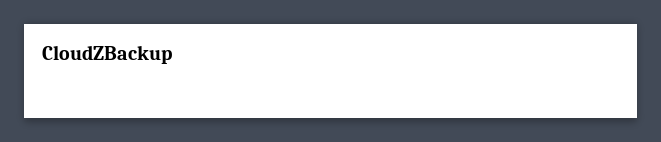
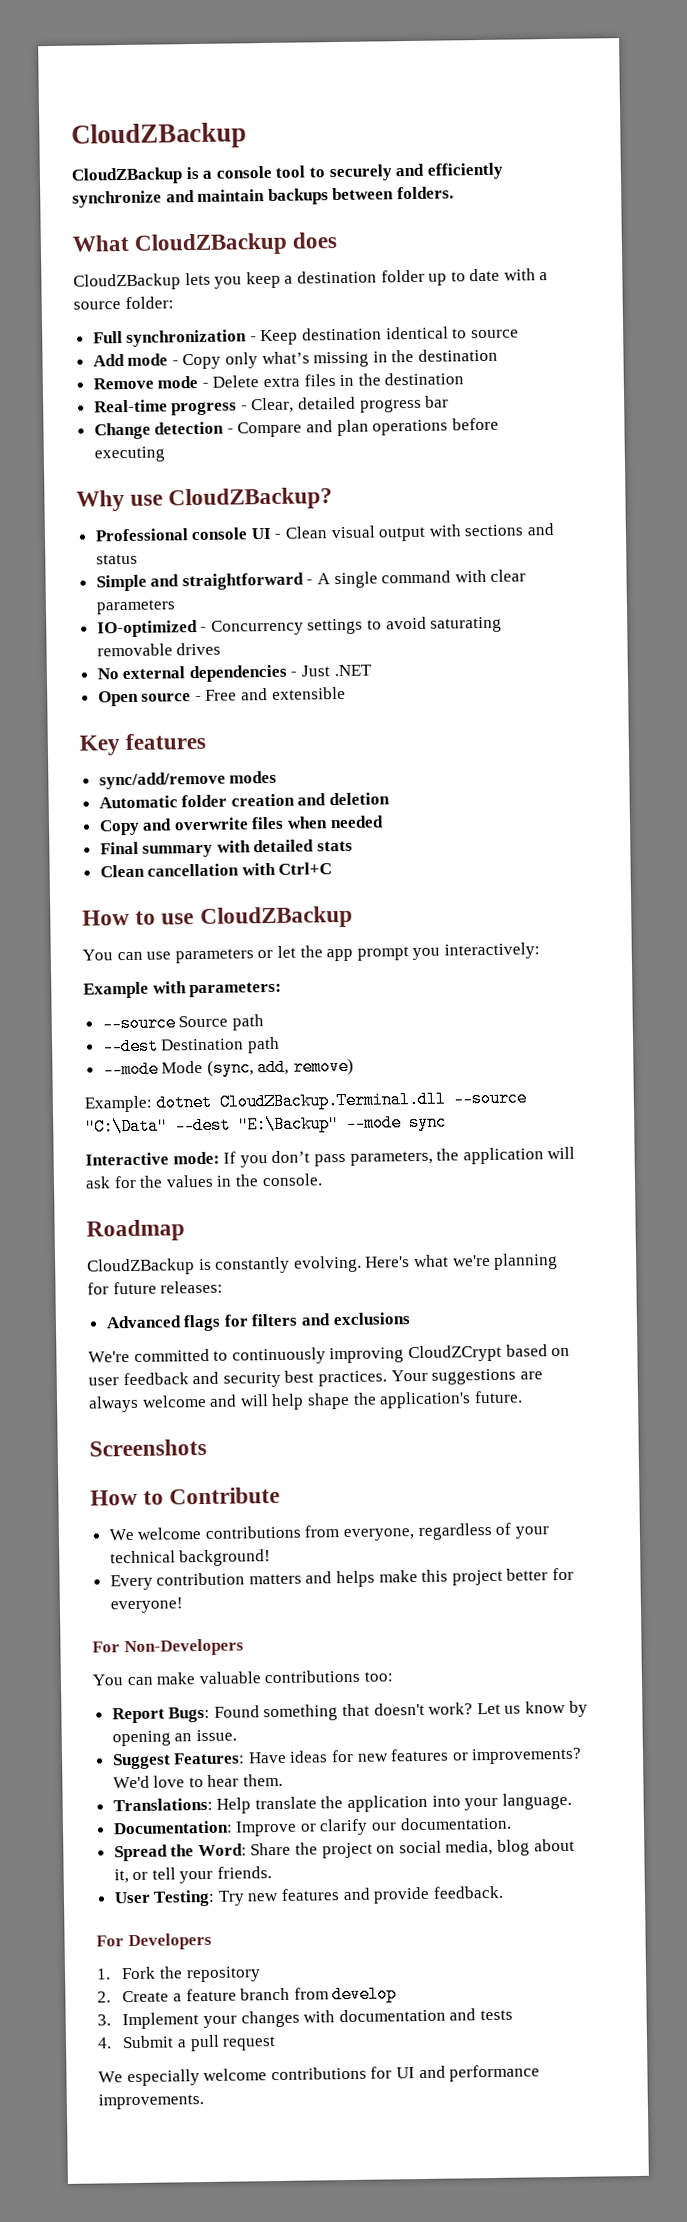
[42,45,172,64] CloudZBackup -> [71,122,247,150] [71,162,503,185] [72,186,454,208] [72,231,338,256] [73,268,549,291] [73,296,174,310] [92,326,519,347] [92,348,499,370] [92,372,465,390] [93,395,450,416] [93,417,499,440] [93,446,165,463] [76,487,334,512] [94,522,555,542] [95,553,138,565] [95,569,527,592] [95,599,176,615] [96,616,503,638] [96,642,222,657] [96,664,372,683] [97,686,346,707] [79,732,207,756] [98,770,278,790] [98,792,391,809] [98,815,384,836] [99,839,354,858] [99,862,333,878] [82,905,353,929] [82,942,540,964] [83,981,283,999] [101,1014,264,1033] [101,1036,280,1056] [102,1057,355,1079] [84,1089,527,1113] [85,1113,447,1136] [85,1146,576,1168] [85,1173,323,1189] [86,1219,185,1242] [87,1253,559,1276] [87,1280,224,1295] [105,1312,410,1332] [88,1344,571,1365] [88,1368,543,1388] [88,1390,523,1413] [89,1438,207,1457] [90,1486,281,1506] [108,1522,549,1542] [109,1549,272,1567] [109,1567,575,1591] [109,1597,183,1614] [92,1638,244,1657] [92,1669,393,1686] [111,1700,588,1724] [111,1729,237,1747] [111,1747,583,1770] [112,1773,284,1789] [112,1792,572,1814] [112,1816,512,1837] [113,1838,575,1862] [113,1866,273,1884] [113,1885,504,1907] [96,1932,212,1951] [96,1966,261,1983] [97,1985,398,2004] [97,2008,513,2030] [97,2034,277,2052] [98,2064,541,2087] [98,2093,204,2110] CloudZBackup // CloudZBackup is a console tool to securely and efficiently synchronize and maintain backups between folders. // What CloudZBackup does // CloudZBackup lets you keep a destination folder up to date with a source folder: // Full synchronization - Keep destination identical to source // Add mode - Copy only what’s missing in the destination // Remove mode - Delete extra files in the destination // Real-time progress - Clear, detailed progress bar // Change detection - Compare and plan operations before executing // Why use CloudZBackup? // Professional console UI - Clean visual output with sections and status // Simple and straightforward - A single command with clear parameters // IO-optimized - Concurrency settings to avoid saturating removable drives // No external dependencies - Just .NET // Open source - Free and extensible // Key features // sync/add/remove modes // Automatic folder creation and deletion // Copy and overwrite files when needed // Final summary with detailed stats // Clean cancellation with Ctrl+C // How to use CloudZBackup // You can use parameters or let the app prompt you interactively: // Example with parameters: // --source Source path // --dest Destination path // --mode Mode (sync, add, remove) // Example: dotnet CloudZBackup.Terminal.dll --source "C:\Data" --dest "E:\Backup" --mode sync // Interactive mode: If you don’t pass parameters, the application will ask for the values in the console. // Roadmap // CloudZBackup is constantly evolving. Here's what we're planning for future releases: // Advanced flags for filters and exclusions // We're committed to continuously improving CloudZCrypt based on user feedback and security best practices. Your suggestions are always welcome and will help shape the application's future. // Screenshots // How to Contribute // We welcome contributions from everyone, regardless of your technical background! // Every contribution matters and helps make this project better for everyone! // For Non-Developers // You can make valuable contributions too: // Report Bugs: Found something that doesn't work? Let us know by opening an issue. // Suggest Features: Have ideas for new features or improvements? We'd love to hear them. // Translations: Help translate the application into your language. // Documentation: Improve or clarify our documentation. // Spread the Word: Share the project on social media, blog about it, or tell your friends. // User Testing: Try new features and provide feedback. // For Developers // 1. Fork the repository // 2. Create a feature branch from develop // 3. Implement your changes with documentation and tests // 4. Submit a pull request // We especially welcome contributions for UI and performance improvements.

